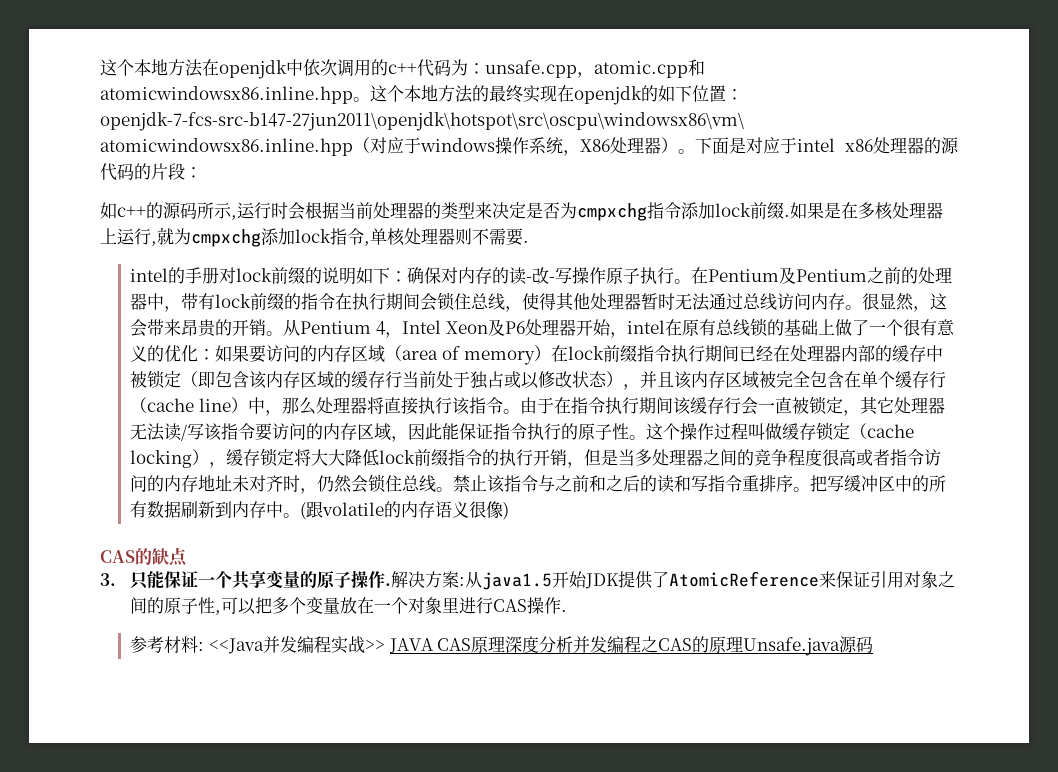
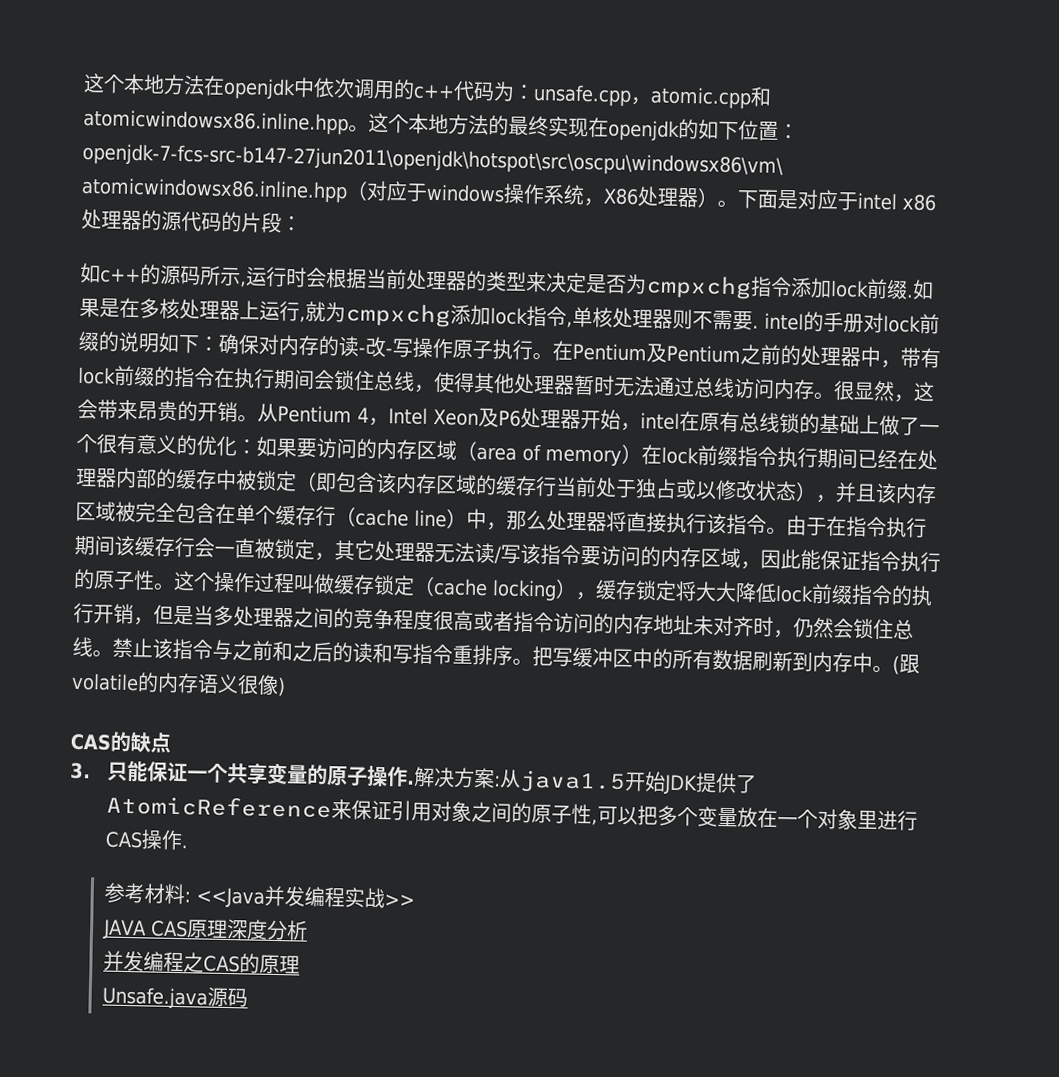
(529, 241) // -> (759, 327) none
(385, 645) none -> (415, 900) //
(574, 644) none -> (308, 930) //
(744, 644) none -> (300, 964) //

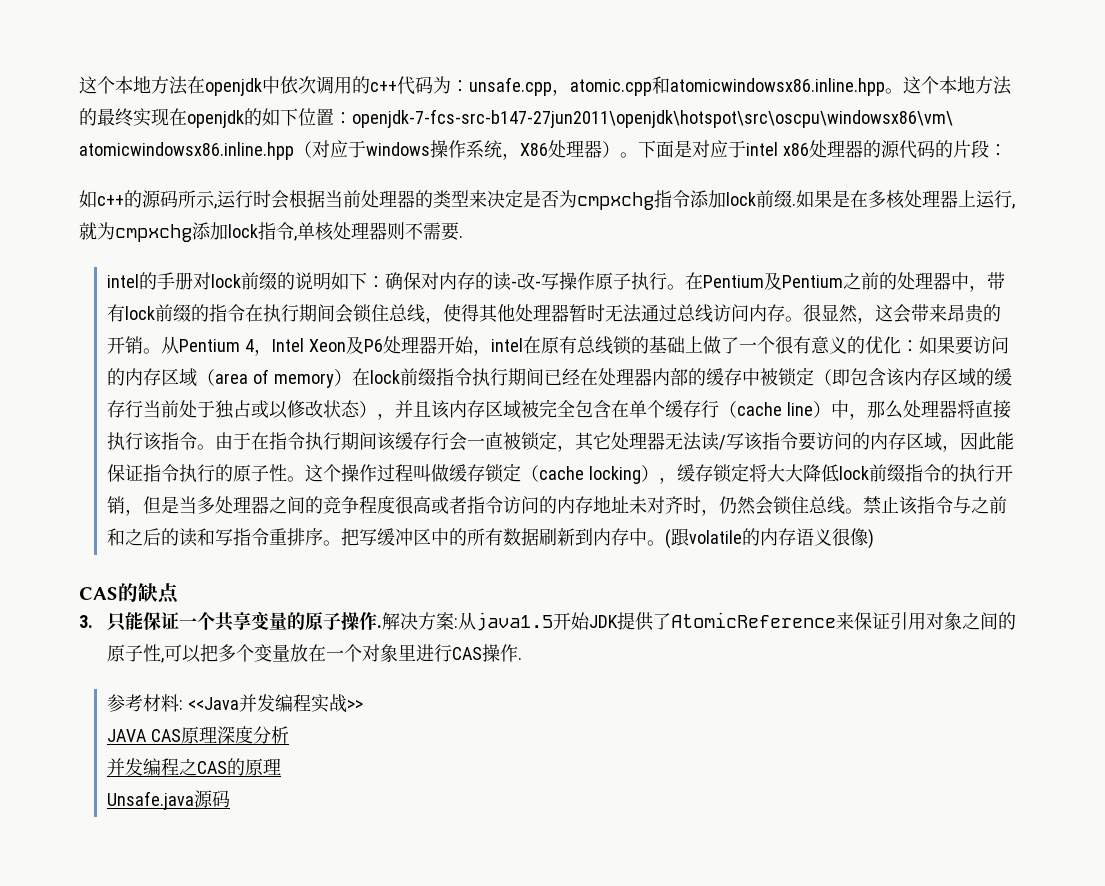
(759, 327) none -> (463, 236) //

